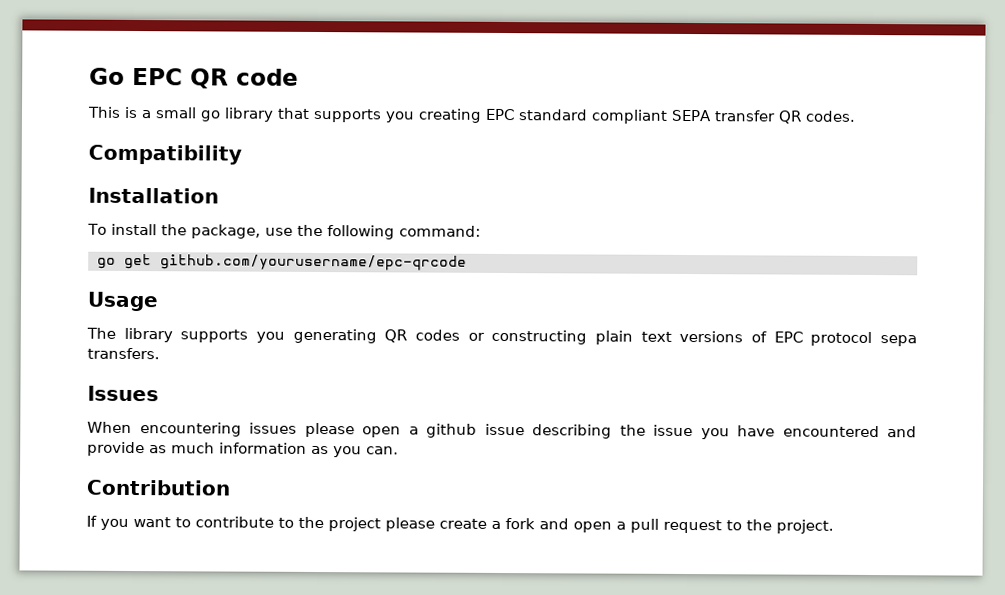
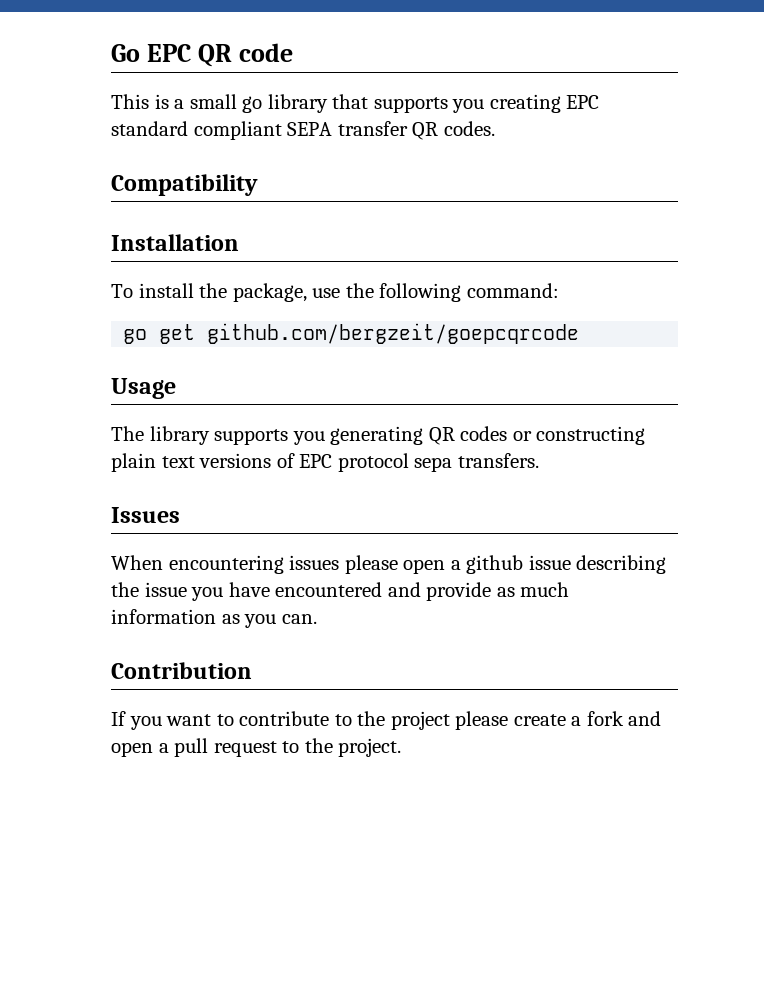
[159,254,467,271] github.com/yourusername/epc-qrcode -> [207,323,580,344] github.com/bergzeit/goepcqrcode

